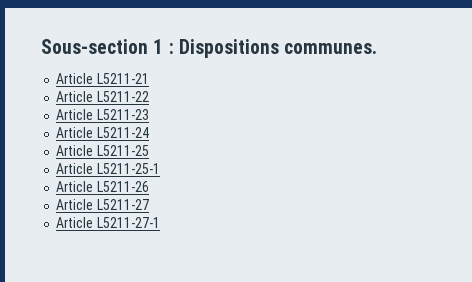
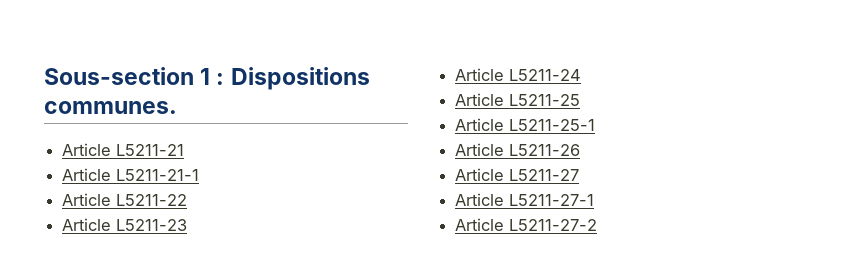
(150, 78) none -> [62,168,200,181] // Article L5211-21-1
(161, 222) none -> [455,218,598,231] // Article L5211-27-2

